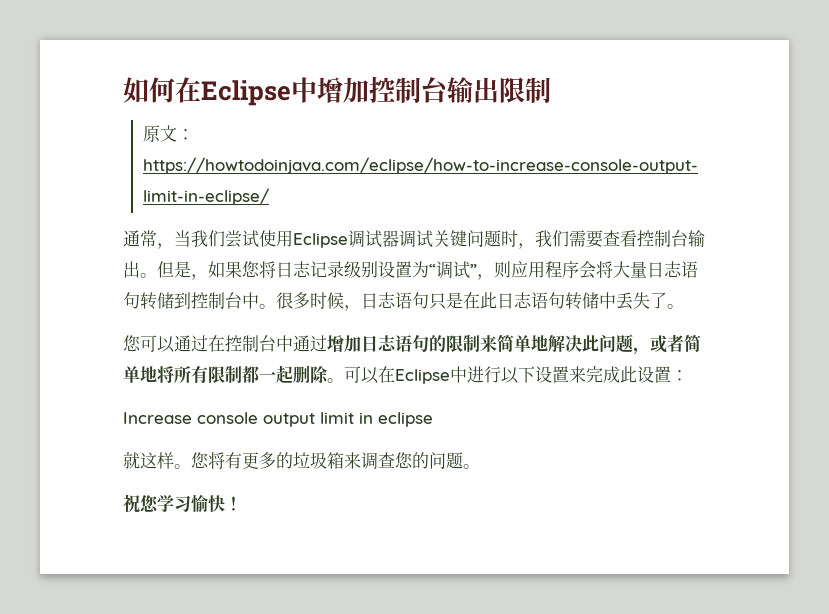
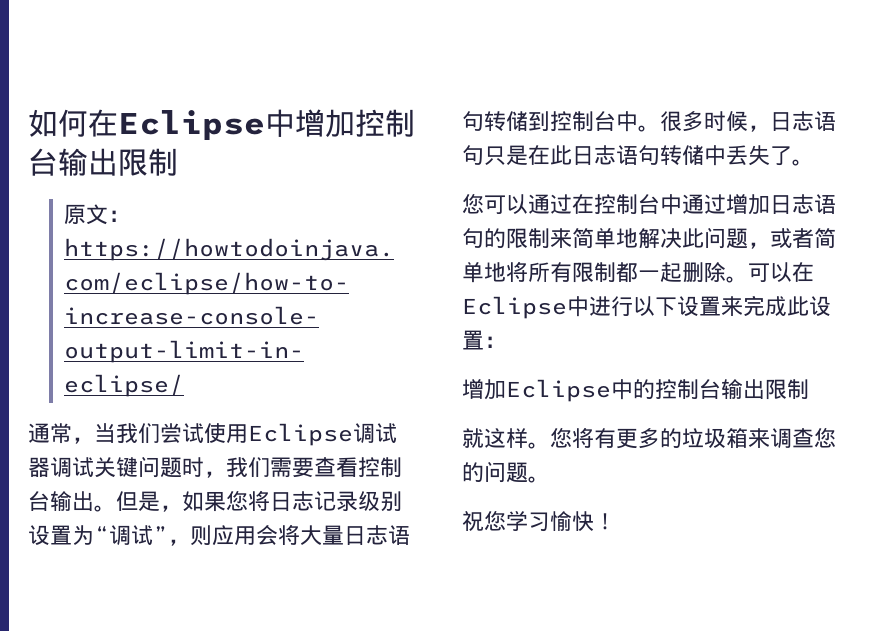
[545,261,579,278] 程序 -> (256, 535) none
[123,412,433,427] Increase console output limit in eclipse -> [462,379,809,402] 增加Eclipse中的控制台输出限制

